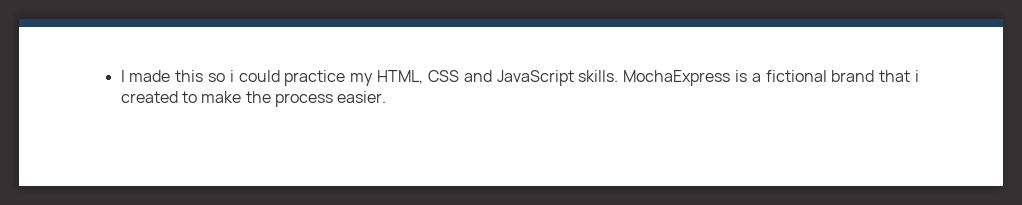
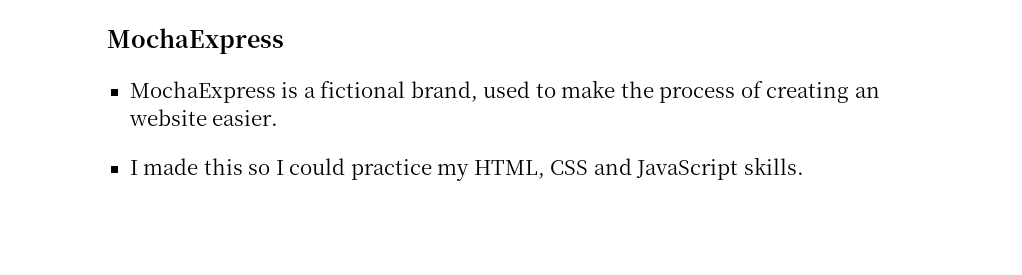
(120, 76) none -> [107,28,284,54] [129,80,880,103] [128,109,279,126] MochaExpress // MochaExpress is a fictional brand, used to make the process of creating an website easier. //
[229,70,234,82] i -> [275,160,284,175] I
[623,70,920,86] [120,91,387,107] MochaExpress is a fictional brand that i created to make the process easier. -> (804, 166) none

